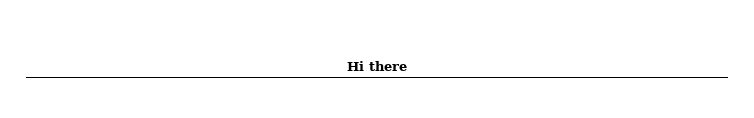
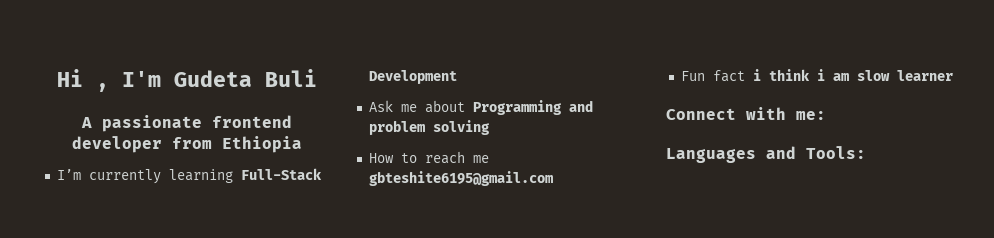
[369,61,407,71] there -> [95,69,317,92] [80,115,292,132] [71,136,302,153] [56,168,322,184] [368,70,457,84] [368,100,593,115] [368,120,490,135] [368,151,489,164] [368,171,553,186] [680,69,953,82] [666,107,826,120] [666,146,866,163] , I'm Gudeta Buli // A passionate frontend developer from Ethiopia // I’m currently learning Full-Stack Development // Ask me about Programming and problem solving // How to reach me gbteshite6195@gmail.com // Fun fact i think i am slow learner // Connect with me: // Languages and Tools:

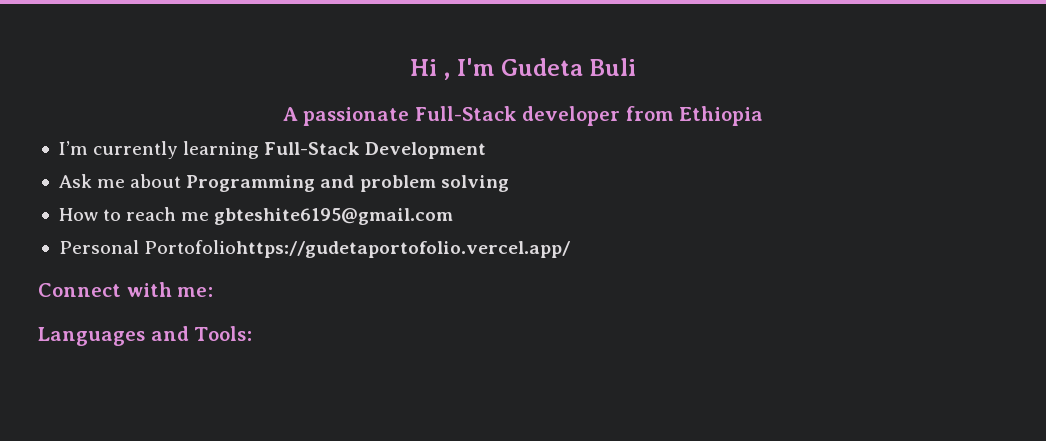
[211,115,292,128] frontend -> [414,106,517,121] Full-Stack
[680,69,953,82] Fun fact i think i am slow learner -> [58,240,571,258] Personal Portofoliohttps://gudetaportofolio.vercel.app/

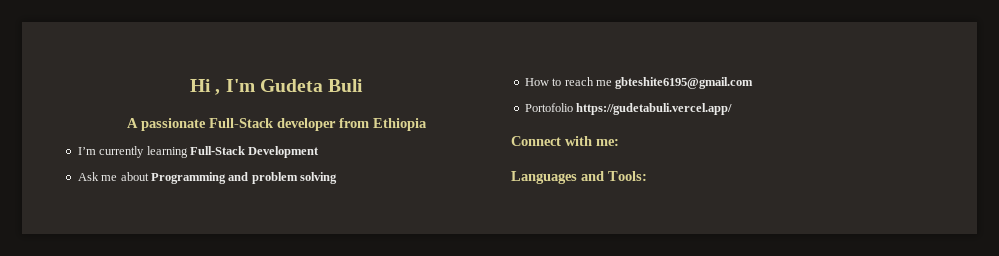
[58,240,571,258] Personal Portofoliohttps://gudetaportofolio.vercel.app/ -> [524,103,733,115] Portofolio https://gudetabuli.vercel.app/

